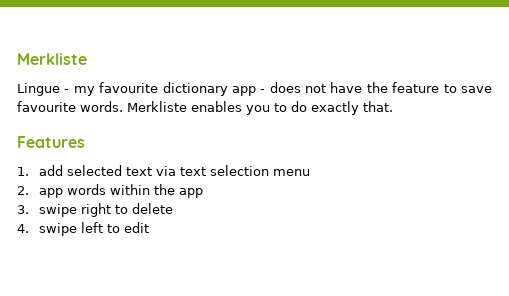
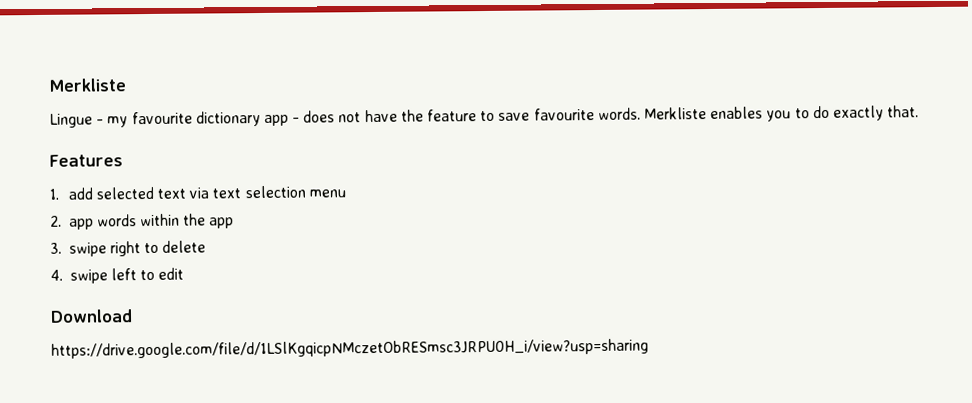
(150, 227) none -> [50,309,133,323] [51,338,649,359] // Download // https://drive.google.com/file/d/1LSlKgqicpNMczetObRESmsc3JRPU0H_i/view?usp=sharing

